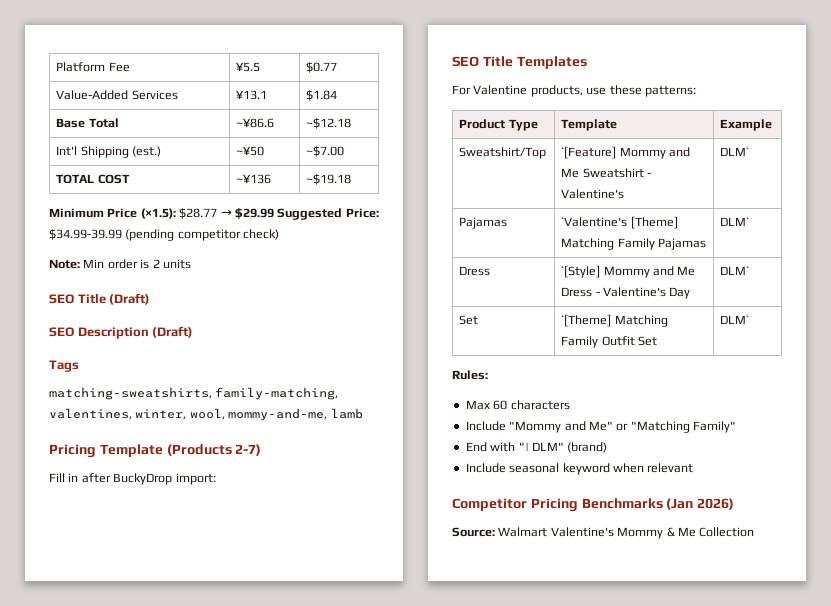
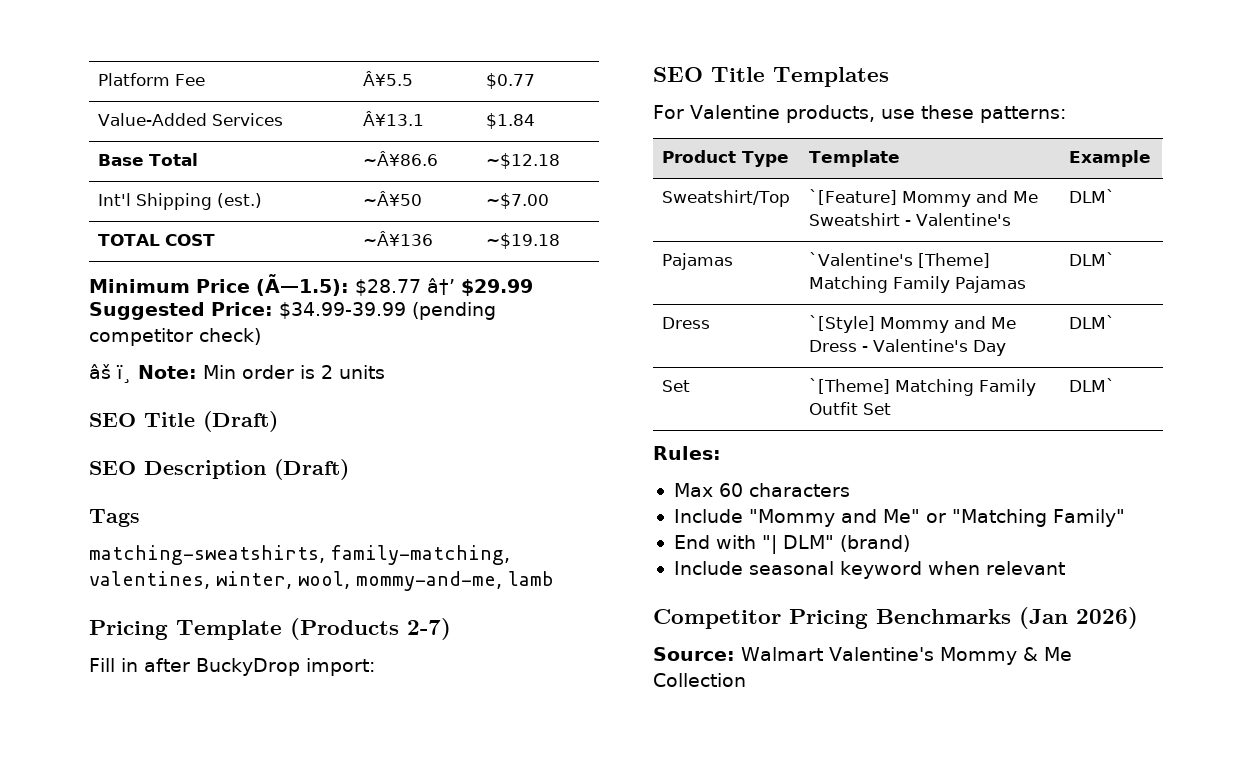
[236,62,261,72] ¥5.5 -> [363,71,414,86] Â¥5.5
[236,90,268,100] ¥13.1 -> [363,111,425,126] Â¥13.1
[236,118,275,128] ~¥86.6 -> [363,151,439,166] ~Â¥86.6
[236,146,265,156] ~¥50 -> [363,191,423,206] ~Â¥50
[236,174,272,184] ~¥136 -> [363,231,434,246] ~Â¥136
[140,208,232,219] (×1.5): $28.77 → -> [256,274,455,296] (Ã—1.5): $28.77 â†’
(280, 234) none -> [89,364,132,383] âš ï¸

